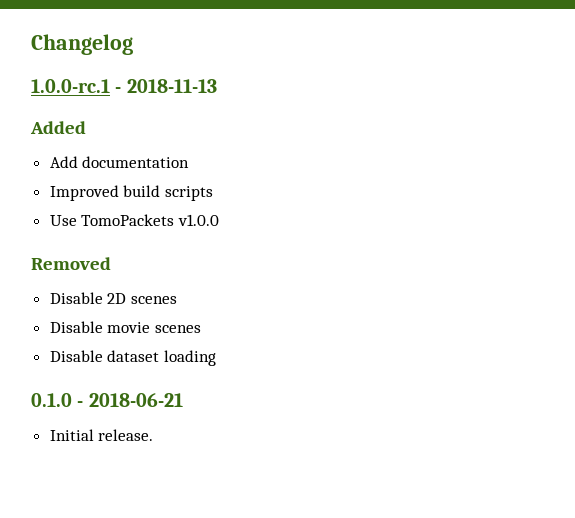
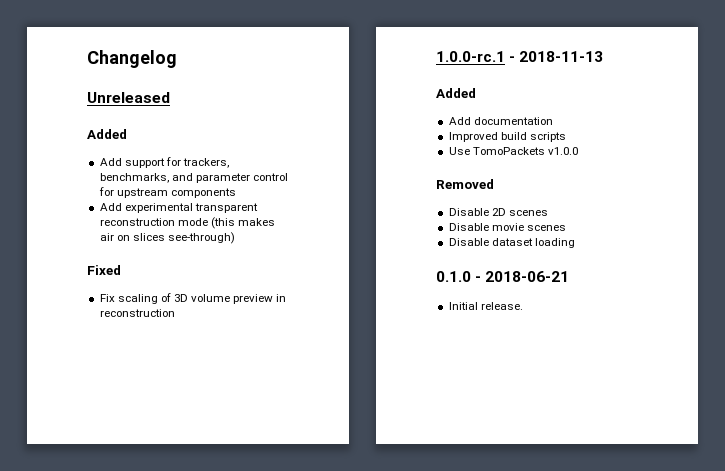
(133, 44) none -> [87,92,170,103] [87,129,127,139] [99,157,229,168] [99,173,288,183] [98,187,236,198] [99,203,258,213] [99,217,275,229] [99,232,235,244] [87,265,121,275] [99,293,287,304] [99,309,175,317] // Unreleased // Added // Add support for trackers, benchmarks, and parameter control for upstream components // Add experimental transparent reconstruction mode (this makes air on slices see-through) // Fixed // Fix scaling of 3D volume preview in reconstruction

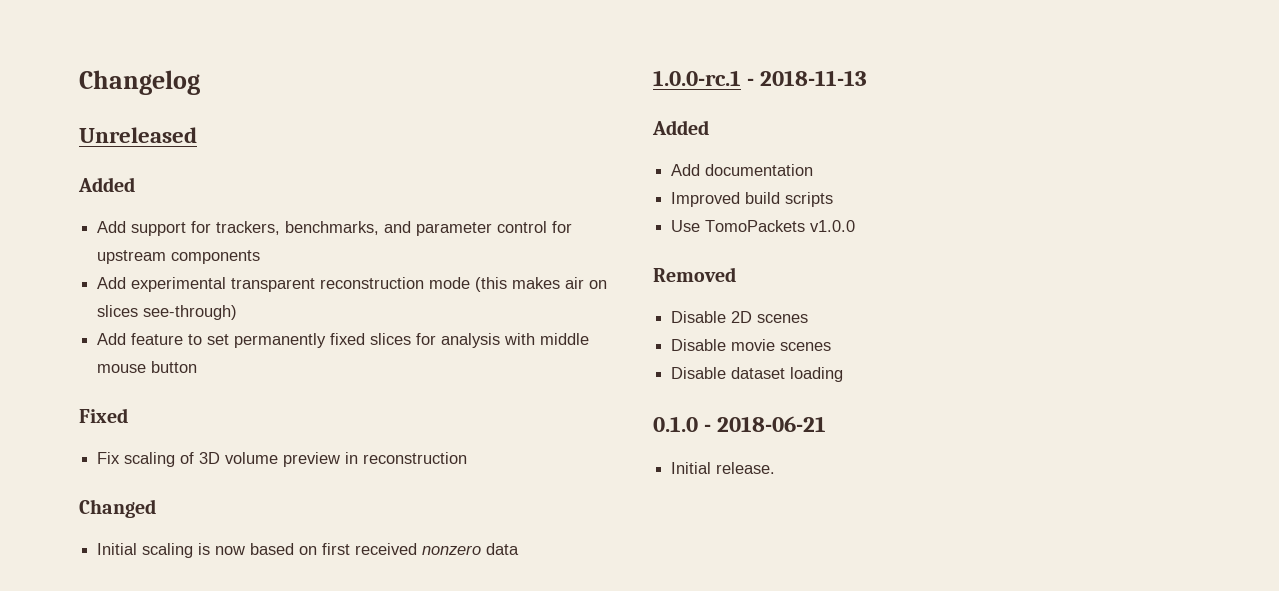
(235, 238) none -> [97,333,590,348] [97,361,198,373] // Add feature to set permanently fixed slices for analysis with middle mouse button
(175, 313) none -> [79,499,156,518] [97,543,520,558] // Changed // Initial scaling is now based on first received nonzero data

